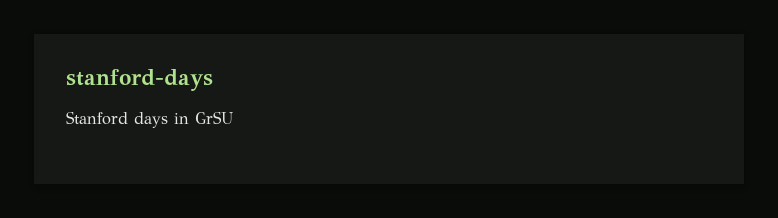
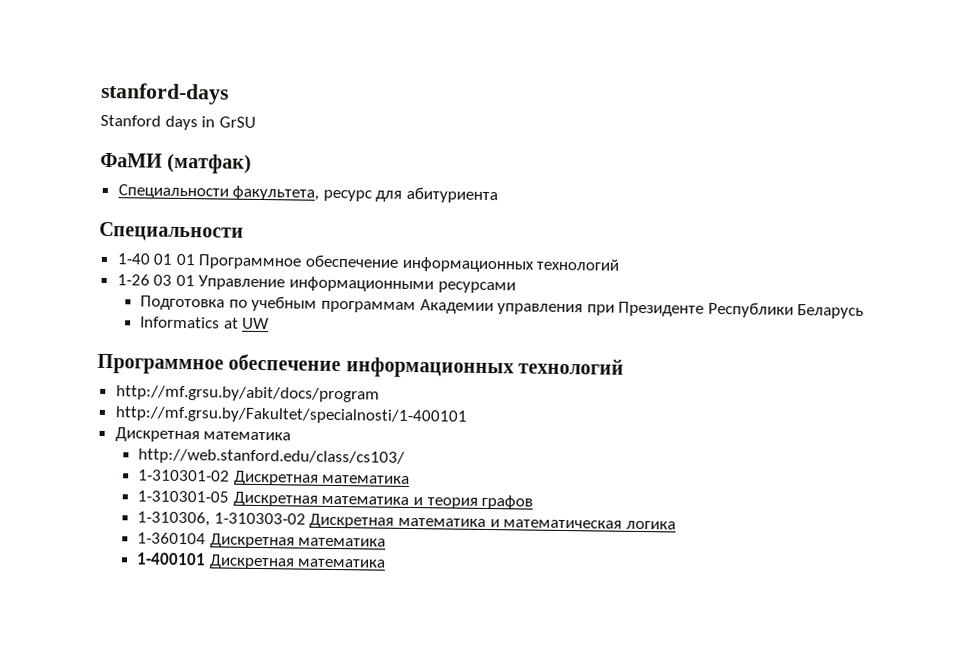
(233, 117) none -> [100,152,253,174] [117,184,499,204] [99,221,244,242] [116,253,620,273] [116,274,516,294] [140,295,865,319] [140,316,271,330] [97,353,625,379] [115,385,380,403] [114,406,467,425] [114,427,292,443] [138,448,406,466] [138,469,411,486] [137,490,534,510] [137,511,676,530] [137,532,387,549] [136,552,387,570] // ФаМИ (матфак) // Специальности факультета, ресурс для абитуриента // Специальности // 1-40 01 01 Программное обеспечение информационных технологий // 1-26 03 01 Управление информационными ресурсами // Подготовка по учебным программам Академии управления при Президенте Республики Беларусь // Informatics at UW // Программное обеспечение информационных технологий // http://mf.grsu.by/abit/docs/program // http://mf.grsu.by/Fakultet/specialnosti/1-400101 // Дискретная математика // http://web.stanford.edu/class/cs103/ // 1-310301-02 Дискретная математика // 1-310301-05 Дискретная математика и теория графов // 1-310306, 1-310303-02 Дискретная математика и математическая логика // 1-360104 Дискретная математика // 1-400101 Дискретная математика

